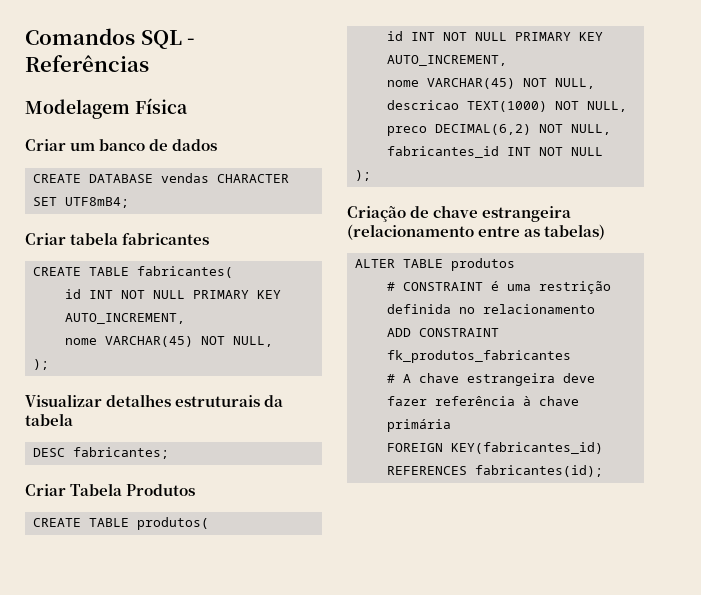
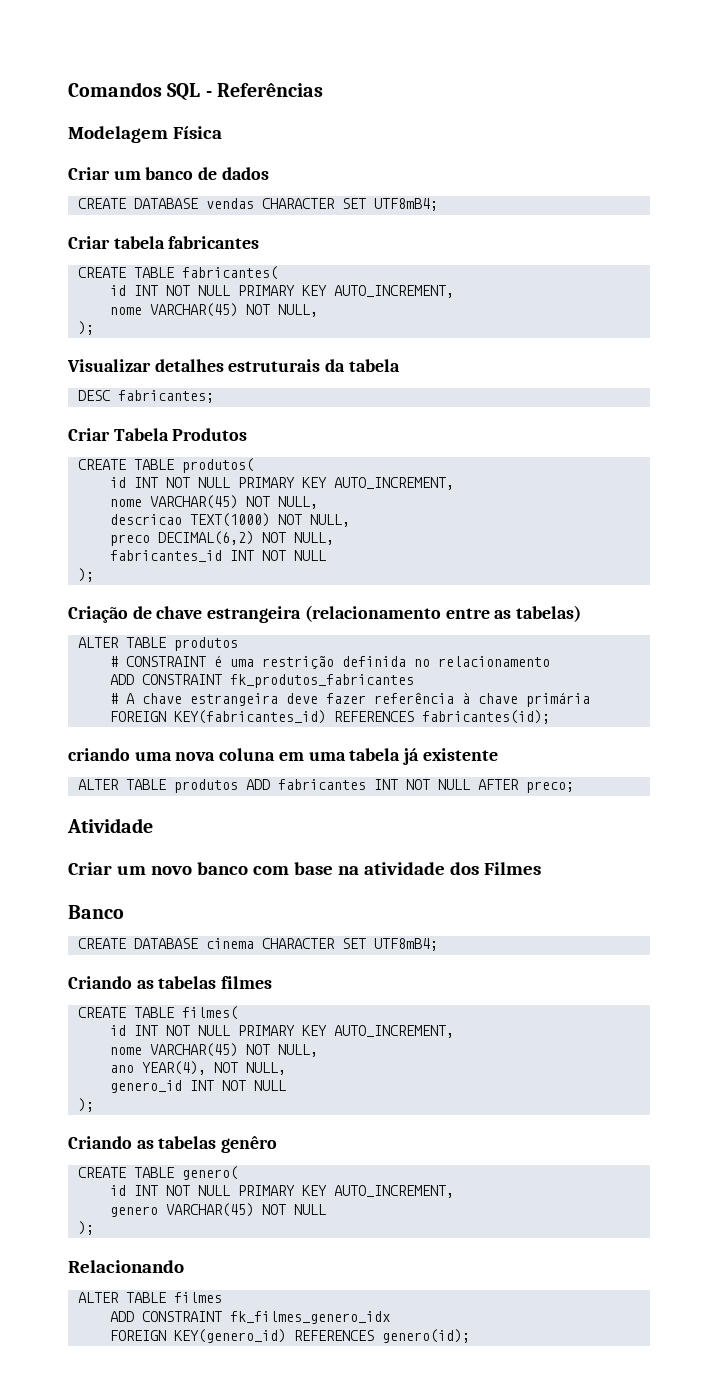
(603, 471) none -> [68,748,498,765] [77,779,574,793] [67,818,153,833] [68,862,541,875] [68,905,124,919] [77,938,438,951] [68,976,273,989] [77,1006,238,1020] [109,1025,454,1038] [109,1043,318,1057] [109,1061,286,1075] [109,1080,286,1093] [77,1098,94,1112] [68,1136,278,1153] [77,1166,238,1180] [109,1185,454,1198] [109,1203,326,1217] [77,1221,94,1235] [68,1260,184,1273] [77,1292,222,1303] [109,1311,390,1324] [109,1329,470,1343] // criando uma nova coluna em uma tabela já existente // ALTER TABLE produtos ADD fabricantes INT NOT NULL AFTER preco; // Atividade // Criar um novo banco com base na atividade dos Filmes // Banco // CREATE DATABASE cinema CHARACTER SET UTF8mB4; // Criando as tabelas filmes // CREATE TABLE filmes( // id INT NOT NULL PRIMARY KEY AUTO_INCREMENT, // nome VARCHAR(45) NOT NULL, // ano YEAR(4), NOT NULL, // genero_id INT NOT NULL // ); // Criando as tabelas genêro // CREATE TABLE genero( // id INT NOT NULL PRIMARY KEY AUTO_INCREMENT, // genero VARCHAR(45) NOT NULL // ); // Relacionando // ALTER TABLE filmes // ADD CONSTRAINT fk_filmes_genero_idx // FOREIGN KEY(genero_id) REFERENCES genero(id);

